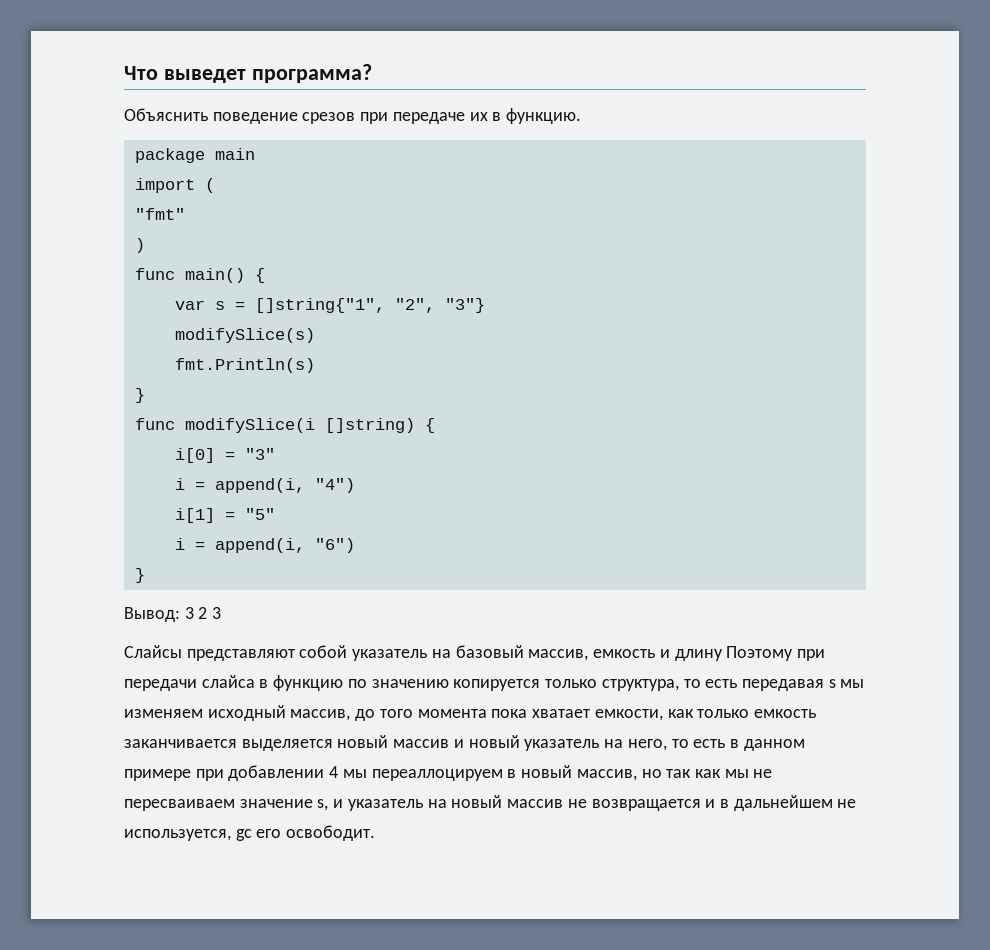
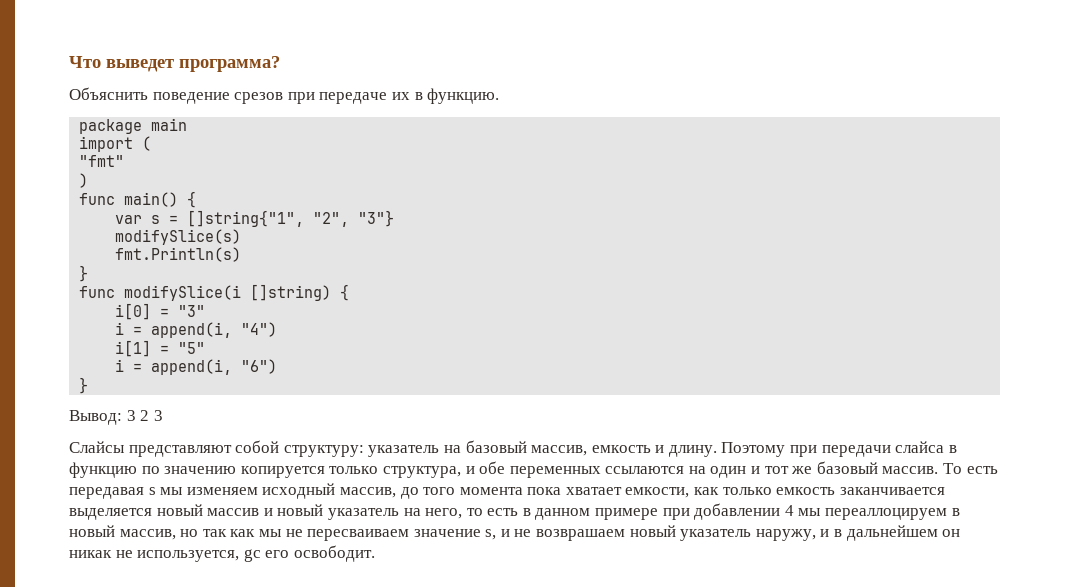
(348, 651) none -> [283,445,364,457] структуру:
[674,649,723,661] длину -> [668,445,717,457] длину.
[683,679,701,688] то -> [465,461,963,478] и обе переменных ссылаются на один и тот же базовый массив. То
[347,795,701,811] указатель на новый массив не возвращается -> [514,525,816,541] не возврашаем новый указатель наружу,
(833, 803) none -> [942,529,961,537] [69,550,112,558] он никак

